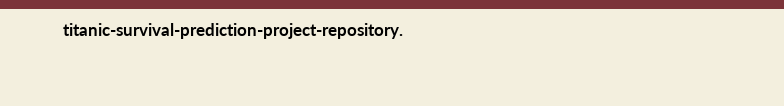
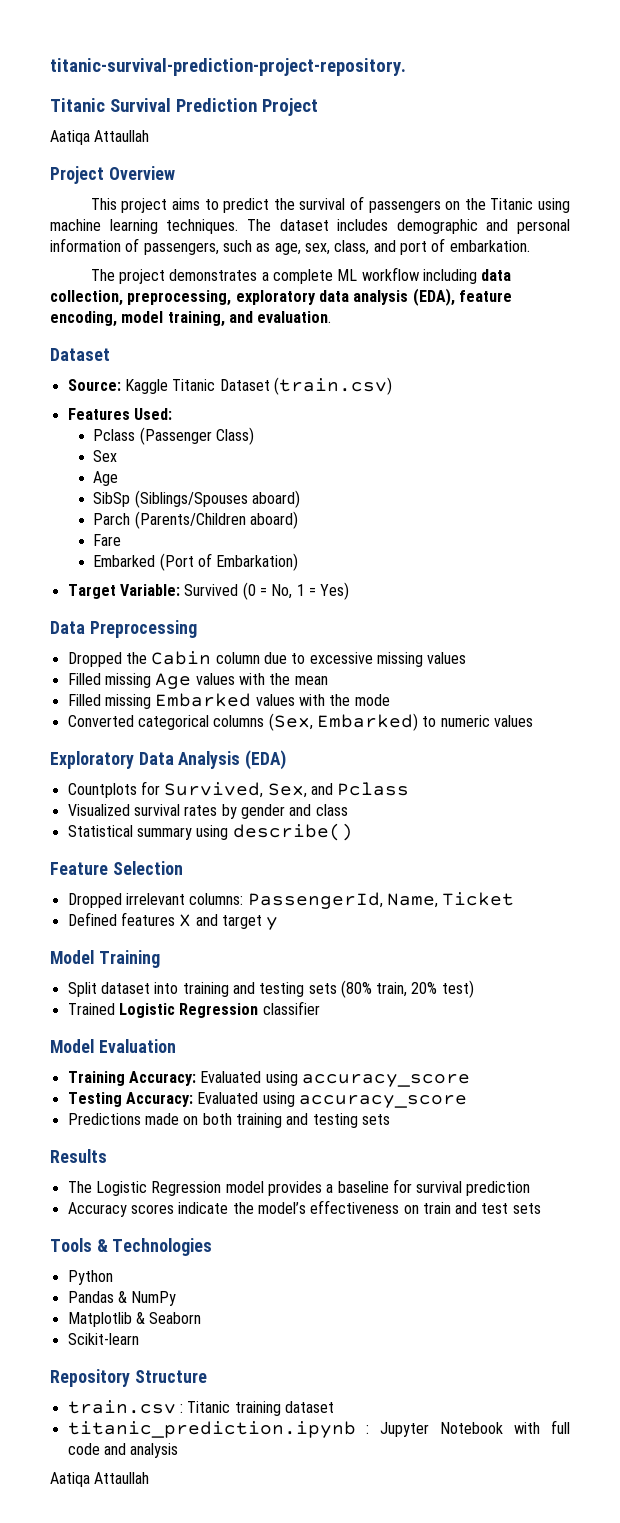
(403, 31) none -> [50,98,318,116] [50,130,150,145] [50,166,175,184] [90,196,570,213] [50,219,570,234] [50,238,530,255] [90,267,512,284] [50,288,512,306] [50,311,332,327] [50,348,110,361] [67,377,392,395] [67,408,172,420] [93,427,255,445] [93,450,118,462] [93,471,119,486] [93,490,301,508] [93,511,299,529] [93,534,122,546] [93,553,299,571] [67,582,350,600] [50,620,197,638] [67,651,467,667] [67,673,328,689] [67,693,390,709] [67,713,533,731] [50,750,287,770] [67,781,410,798] [67,804,348,819] [67,823,353,841] [50,861,183,875] [67,892,515,909] [67,912,279,930] [50,950,160,968] [67,980,474,998] [67,1001,320,1018] [50,1039,176,1053] [67,1071,470,1087] [67,1092,467,1108] [67,1113,390,1128] [50,1149,107,1163] [67,1179,531,1196] [67,1200,541,1217] [50,1238,213,1256] [67,1270,113,1285] [67,1291,177,1306] [67,1312,202,1327] [67,1333,139,1345] [50,1369,207,1387] [67,1400,334,1416] [67,1420,570,1438] [67,1443,179,1458] [50,1472,150,1487] // Titanic Survival Prediction Project // Aatiqa Attaullah // Project Overview // This project aims to predict the survival of passengers on the Titanic using machine learning techniques. The dataset includes demographic and personal information of passengers, such as age, sex, class, and port of embarkation. // The project demonstrates a complete ML workflow including data collection, preprocessing, exploratory data analysis (EDA), feature encoding, model training, and evaluation. // Dataset // Source: Kaggle Titanic Dataset (train.csv) // Features Used: // Pclass (Passenger Class) // Sex // Age // SibSp (Siblings/Spouses aboard) // Parch (Parents/Children aboard) // Fare // Embarked (Port of Embarkation) // Target Variable: Survived (0 = No, 1 = Yes) // Data Preprocessing // Dropped the Cabin column due to excessive missing values // Filled missing Age values with the mean // Filled missing Embarked values with the mode // Converted categorical columns (Sex, Embarked) to numeric values // Exploratory Data Analysis (EDA) // Countplots for Survived, Sex, and Pclass // Visualized survival rates by gender and class // Statistical summary using describe() // Feature Selection // Dropped irrelevant columns: PassengerId, Name, Ticket // Defined features X and target y // Model Training // Split dataset into training and testing sets (80% train, 20% test) // Trained Logistic Regression classifier // Model Evaluation // Training Accuracy: Evaluated using accuracy_score // Testing Accuracy: Evaluated using accuracy_score // Predictions made on both training and testing sets // Results // The Logistic Regression model provides a baseline for survival prediction // Accuracy scores indicate the model’s effectiveness on train and test sets // Tools & Technologies // Python // Pandas & NumPy // Matplotlib & Seaborn // Scikit-learn // Repository Structure // train.csv : Titanic training dataset // titanic_prediction.ipynb : Jupyter Notebook with full code and analysis // Aatiqa Attaullah

